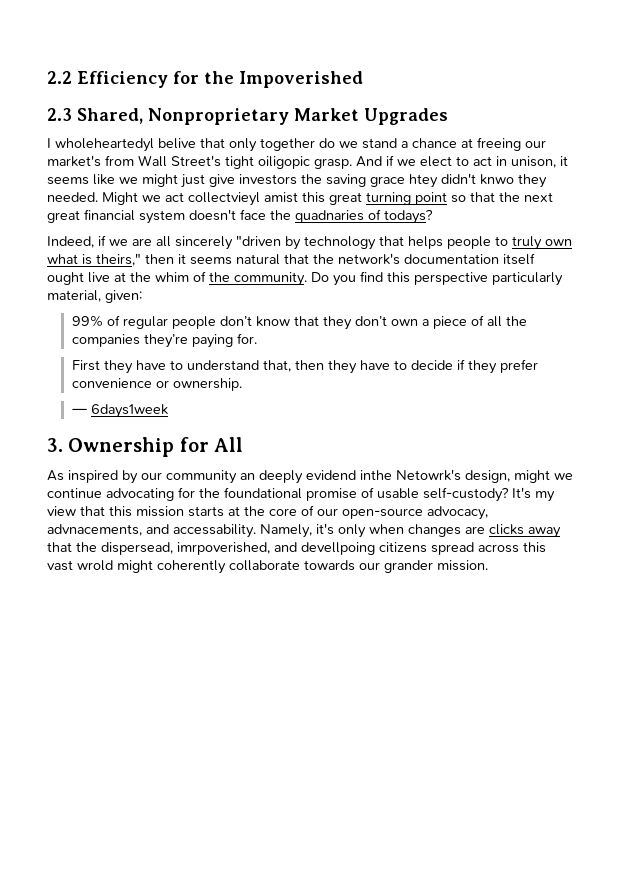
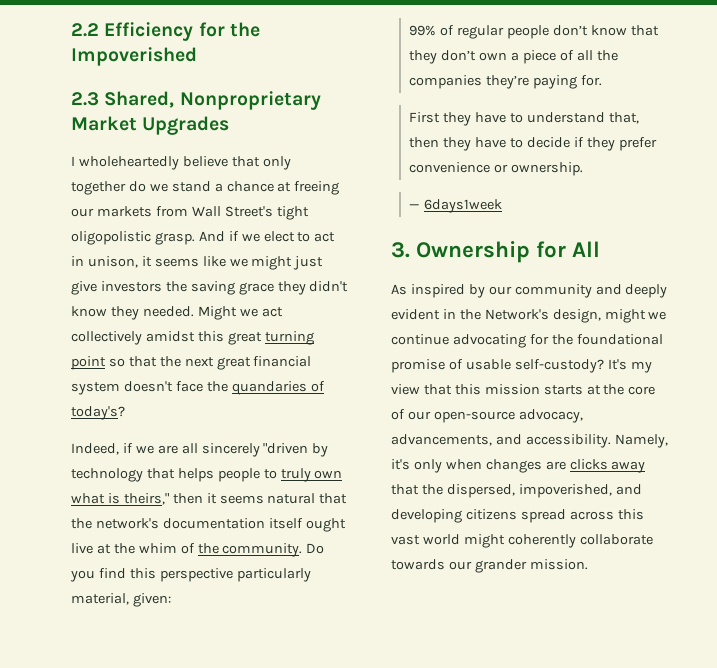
[55,138,196,152] wholeheartedyl belive -> [78,156,228,170] wholeheartedly believe
[47,155,101,167] market's -> [96,206,152,217] markets
[258,156,310,169] oiligopic -> [71,231,151,245] oligopolistic
[409,173,514,188] htey didn't knwo -> [277,281,349,295] [71,306,107,317] they didn't know
[188,192,298,206] collectvieyl amist -> [71,331,195,345] collectively amidst
[295,209,433,224] quadnaries of todays? -> [231,381,325,395] [71,406,125,420] quandaries of today's?
[240,469,461,484] an deeply evidend inthe Netowrk's -> [595,284,668,298] [391,309,549,320] and deeply evident in the Network's
[47,524,256,538] advnacements, and accessability. -> [391,434,611,448] advancements, and accessibility.
[101,542,375,555] dispersead, imrpoverished, and devellpoing -> [446,484,642,498] [391,509,462,523] dispersed, impoverished, and developing
[77,560,113,571] wrold -> [422,534,460,545] world

